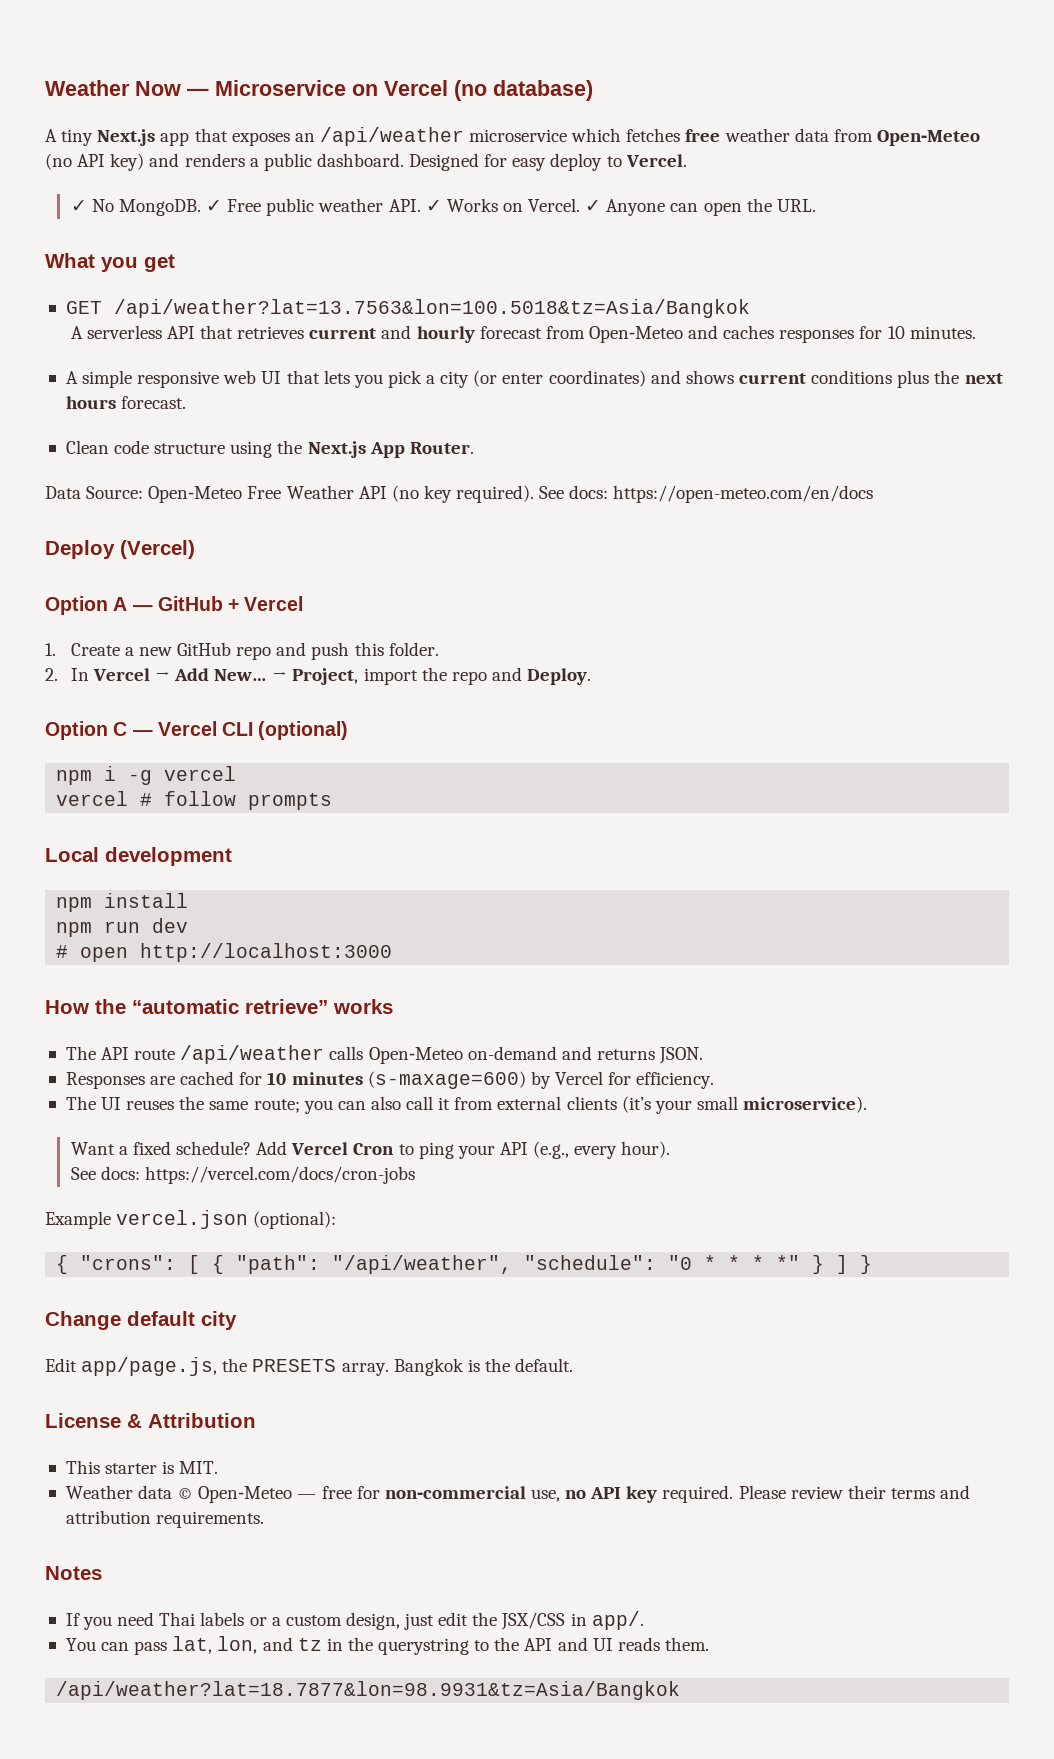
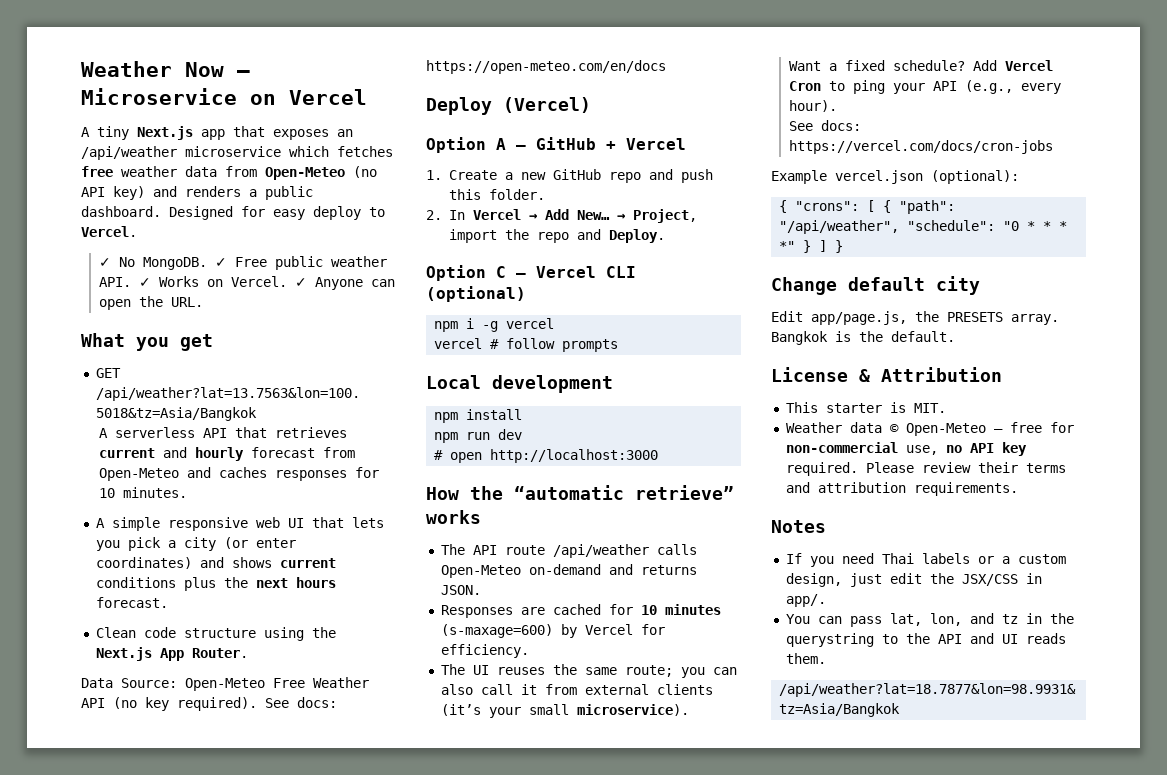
[454,80,593,101] (no database) -> (367, 97) none

